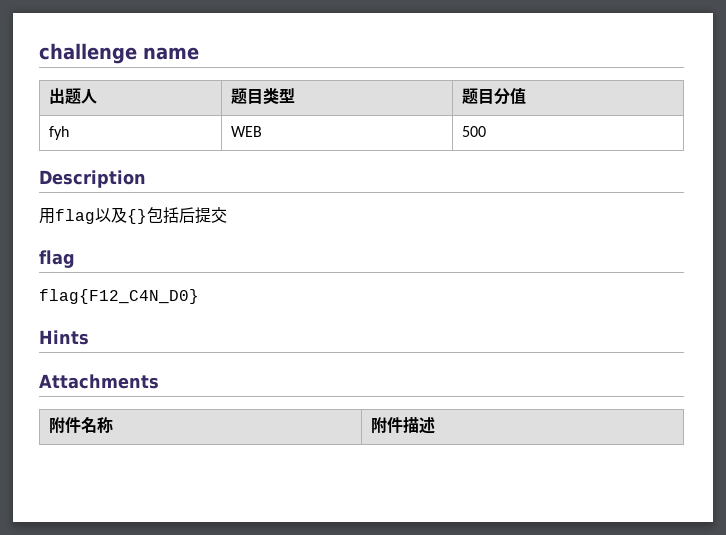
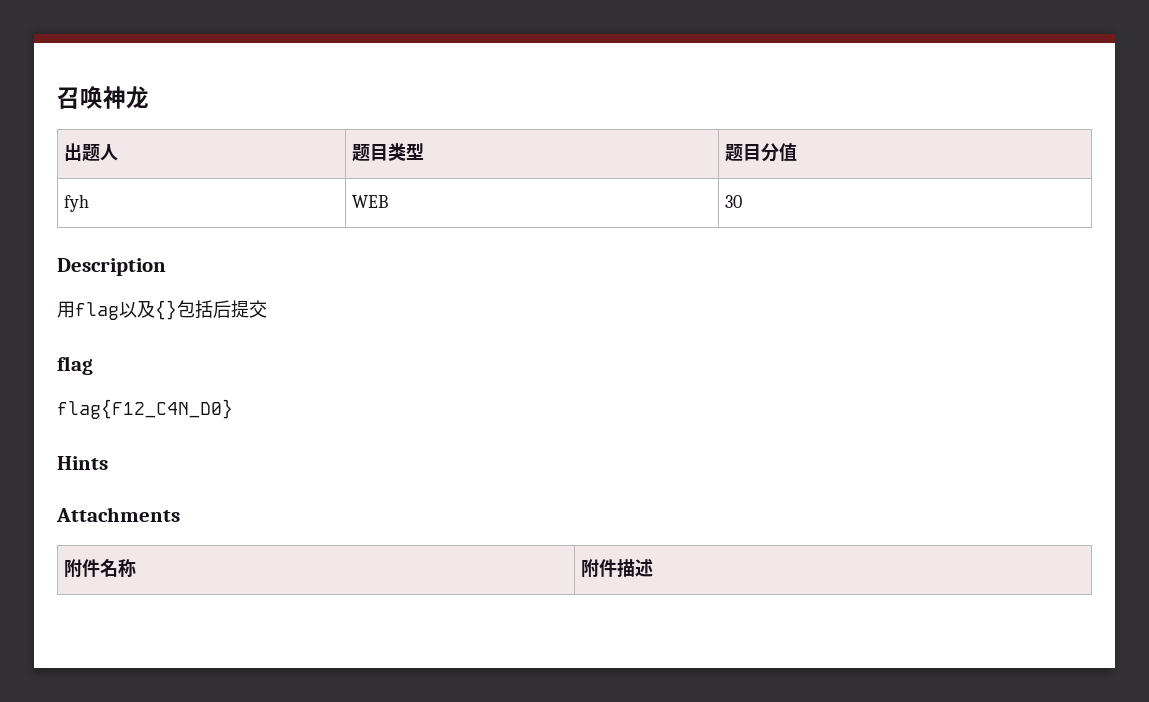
[39,43,199,64] challenge name -> [57,86,149,109] 召唤神龙
[462,126,487,137] 500 -> [725,195,743,208] 30

